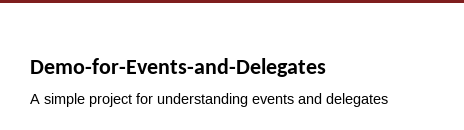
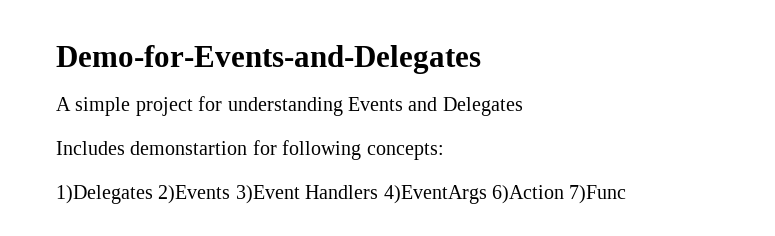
[252,93,388,107] events and delegates -> [348,97,523,116] [56,140,444,160] [56,185,627,204] Events and Delegates // Includes demonstartion for following concepts: // 1)Delegates 2)Events 3)Event Handlers 4)EventArgs 6)Action 7)Func

